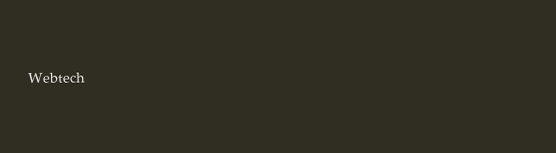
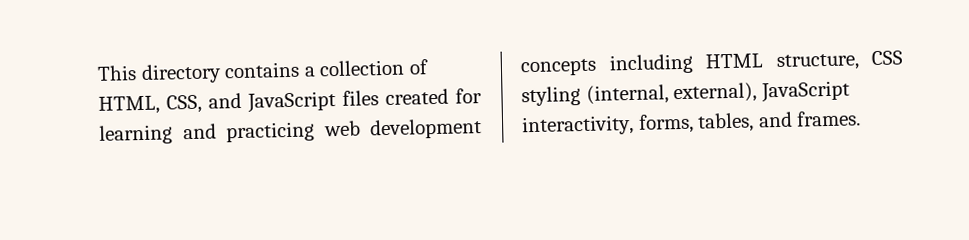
[27,72,86,84] Webtech -> [97,59,429,85] [98,88,482,115] [99,118,482,145] [520,50,903,77] [521,80,850,107] [521,110,862,137] This directory contains a collection of HTML, CSS, and JavaScript files created for learning and practicing web development concepts including HTML structure, CSS styling (internal, external), JavaScript interactivity, forms, tables, and frames.

